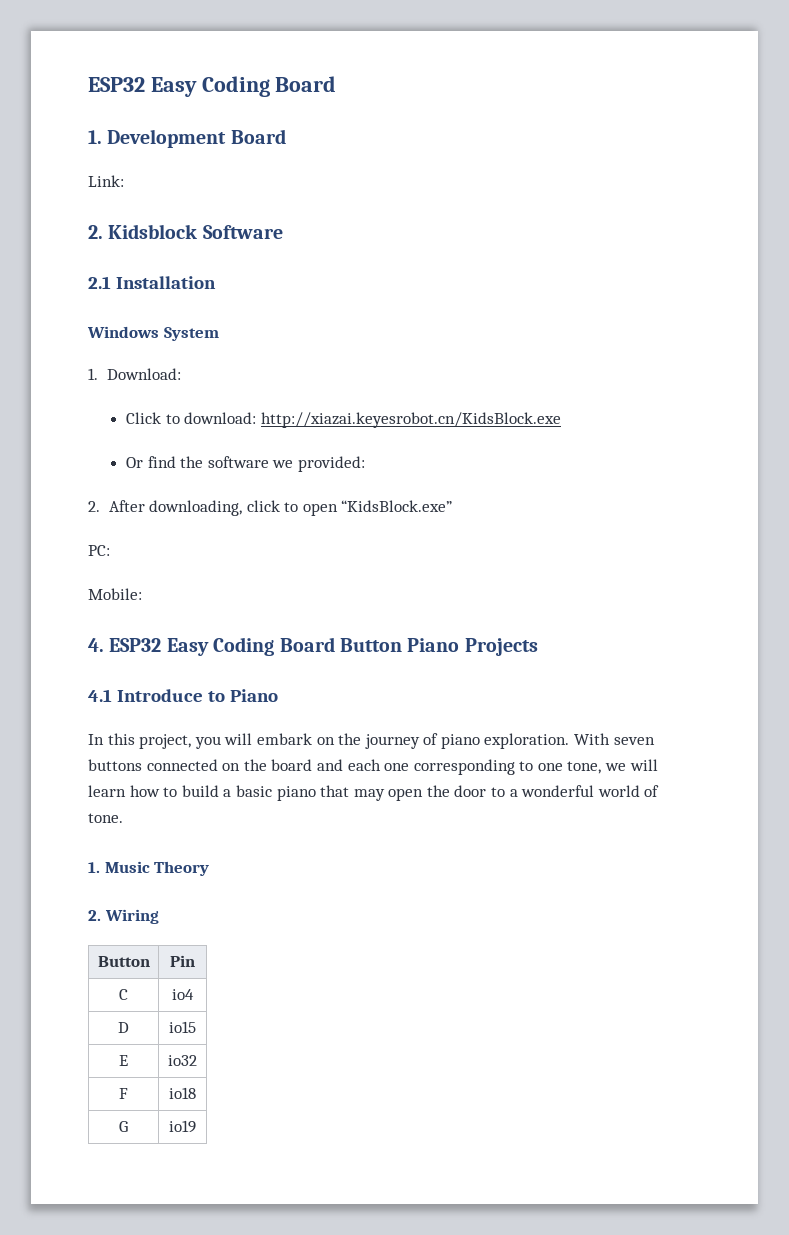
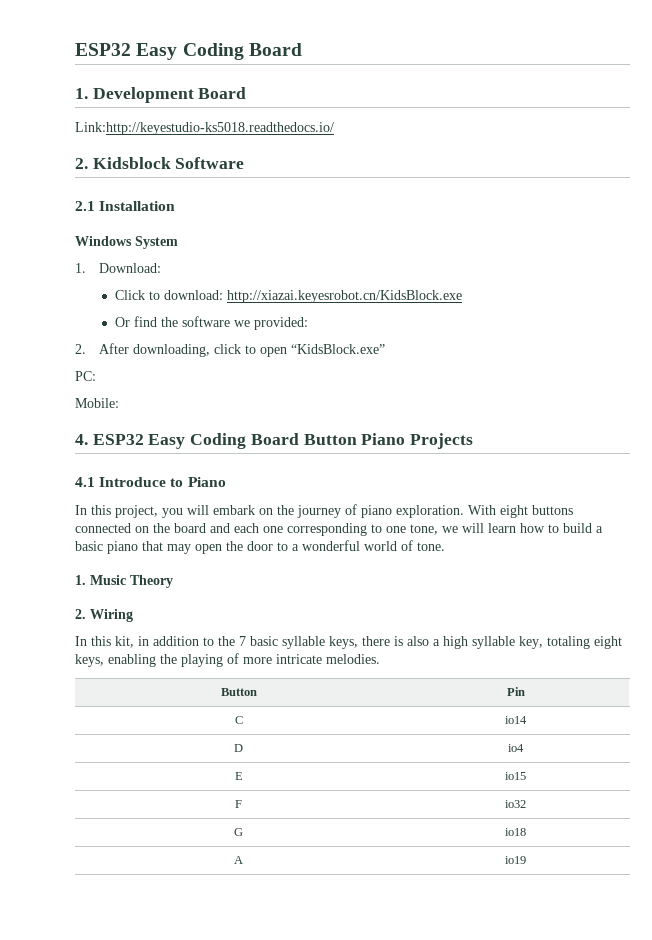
[88,175,124,187] Link: -> [75,122,334,135] Link:http://keyestudio-ks5018.readthedocs.io/
[613,737,655,745] seven -> [500,505,528,518] eight
(159, 916) none -> [75,636,622,649] [75,653,380,667] // In this kit, in addition to the 7 basic syllable keys, there is also a high syllable key, totaling eight keys, enabling the playing of more intricate melodies.
[172,989,194,1000] io4 -> [505,716,527,724] io14
[169,1021,196,1033] io15 -> [508,744,524,752] io4
[168,1055,197,1066] io32 -> [505,772,526,780] io15
[169,1087,196,1099] io18 -> [505,800,526,808] io32
(128, 1126) none -> [505,828,526,836] [234,856,243,864] | io18 // A

